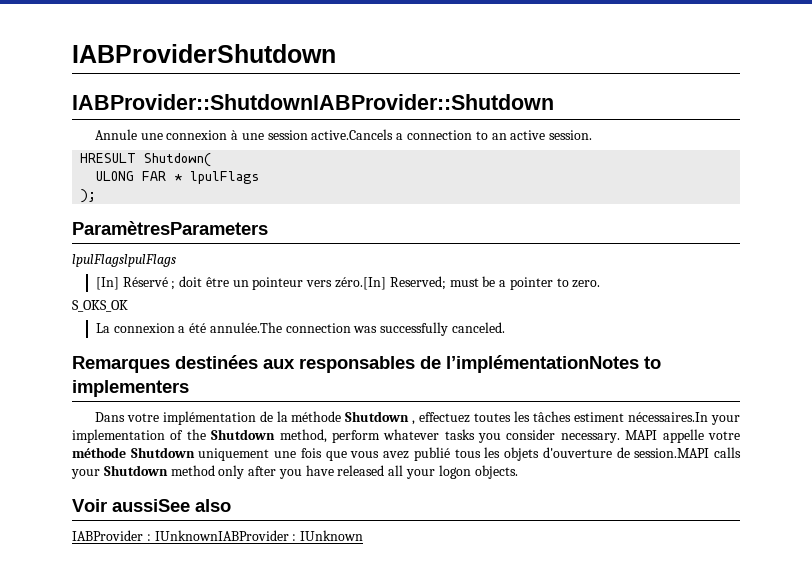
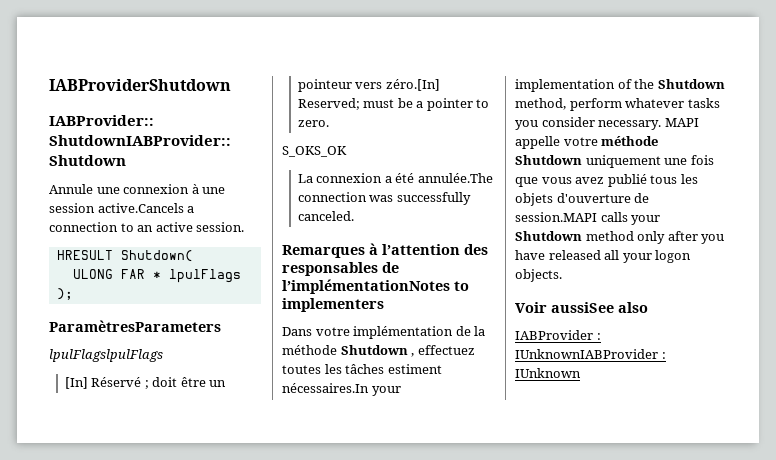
[175,355,295,369] destinées aux -> [369,243,488,255] à l’attention des

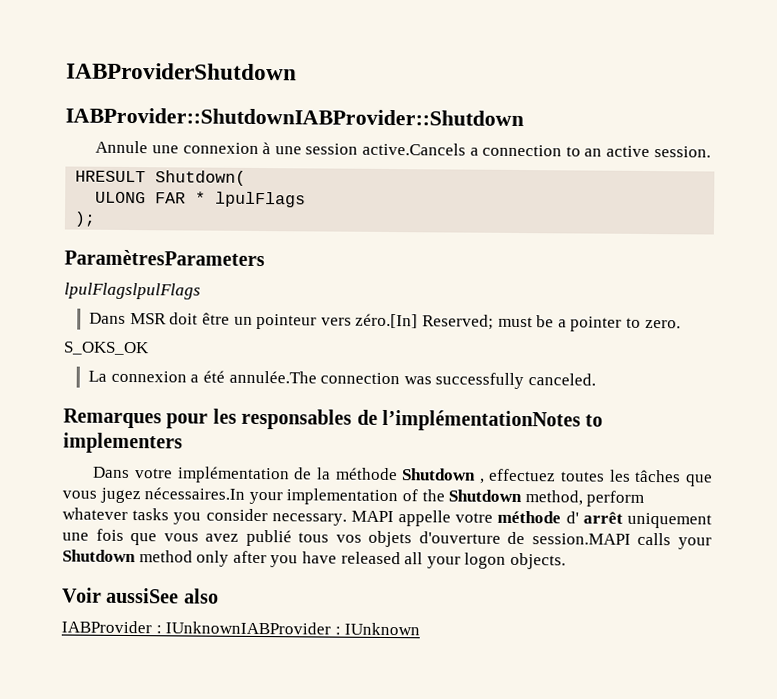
[64,377,149,389] [In] Réservé ; -> [89,312,167,325] Dans MSR
[369,243,488,255] à l’attention des -> [166,408,237,429] pour les
[387,364,442,374] estiment -> [685,474,714,487] [62,487,141,504] que vous jugez
[515,155,582,165] Shutdown -> [565,511,623,524] d' arrêt
[680,174,698,184] les -> [335,534,362,543] vos

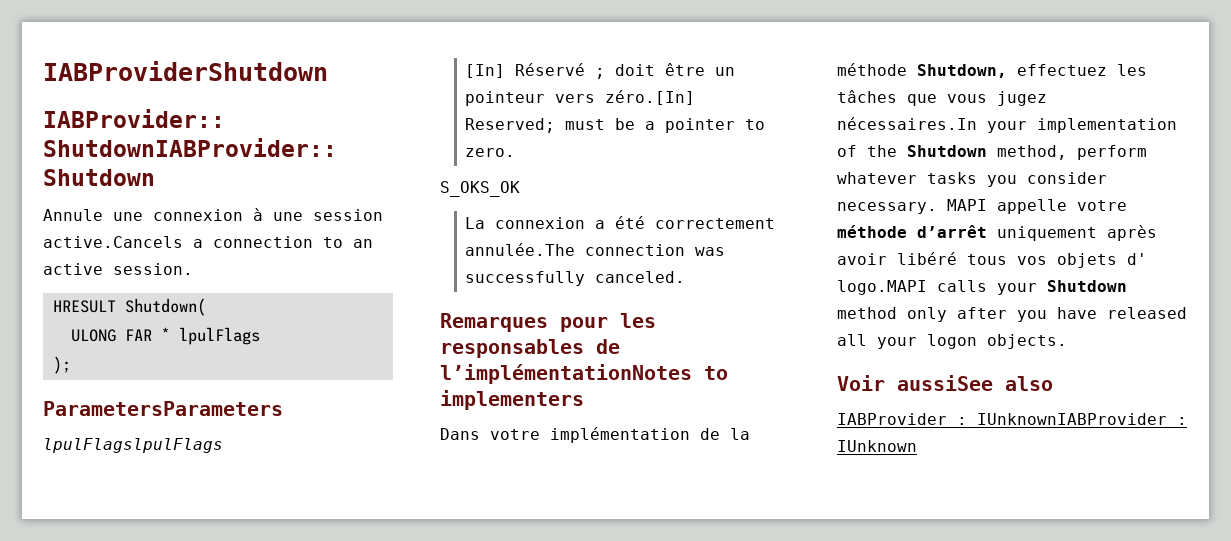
[64,249,265,267] ParamètresParameters -> [43,401,283,416] ParametersParameters
[89,312,167,325] Dans MSR -> [465,63,606,79] [In] Réservé ;
(226, 376) none -> [655,218,776,229] correctement
[401,468,606,484] Shutdown , effectuez toutes -> [917,64,1107,78] Shutdown, effectuez
[565,511,712,529] [62,528,631,548] d' arrêt uniquement une fois que vous avez publié tous vos objets d'ouverture de session.MAPI -> [917,225,1157,241] [837,252,1147,268] [837,280,927,295] d’arrêt uniquement après avoir libéré tous vos objets d' logo.MAPI

